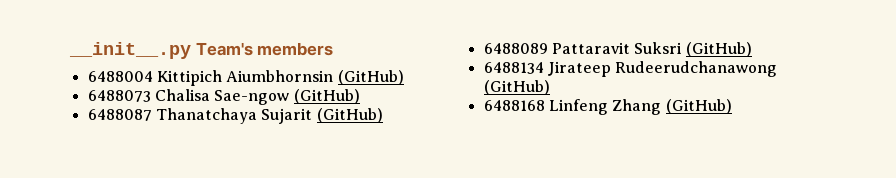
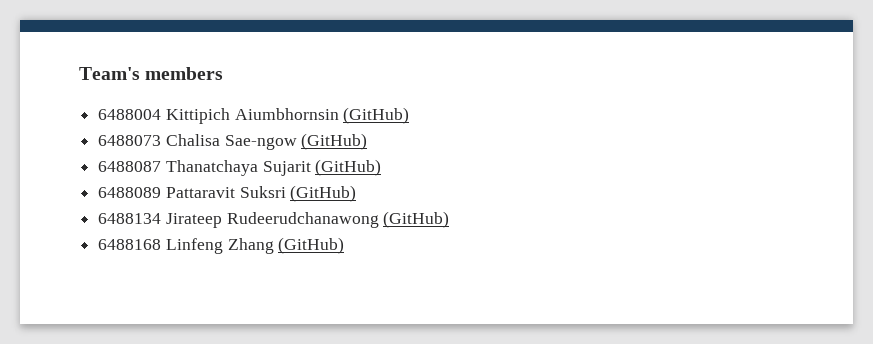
[69,42,191,59] __init__.py -> (79, 73) none

